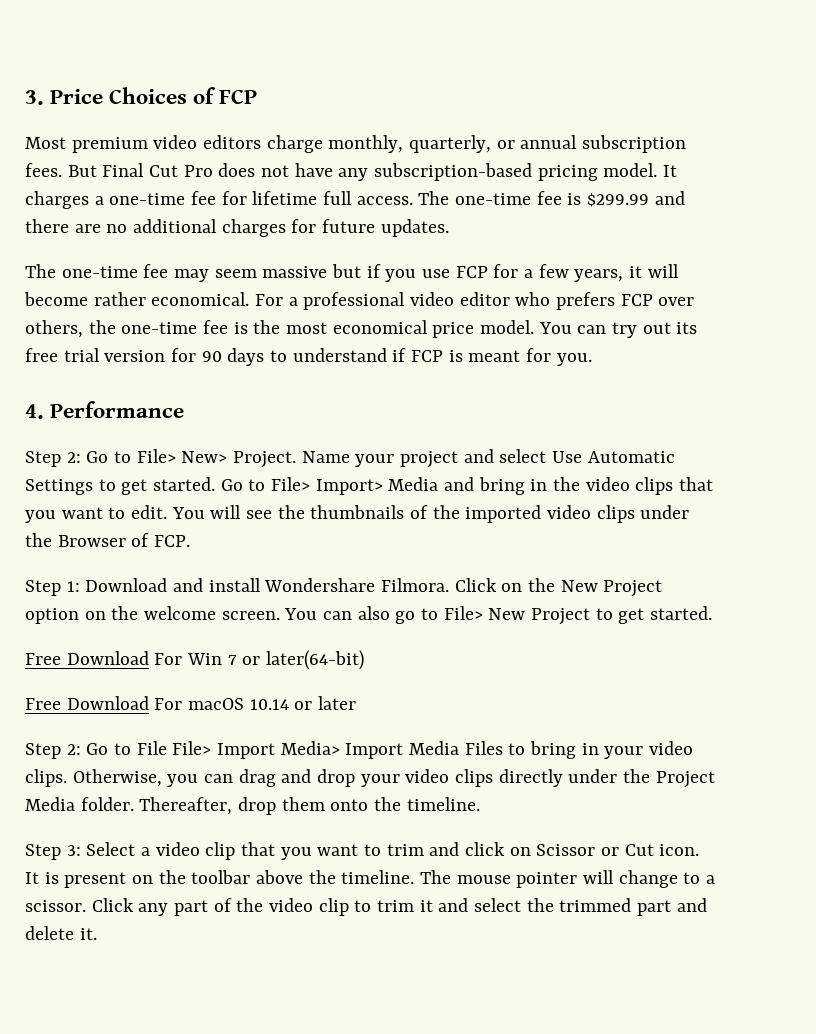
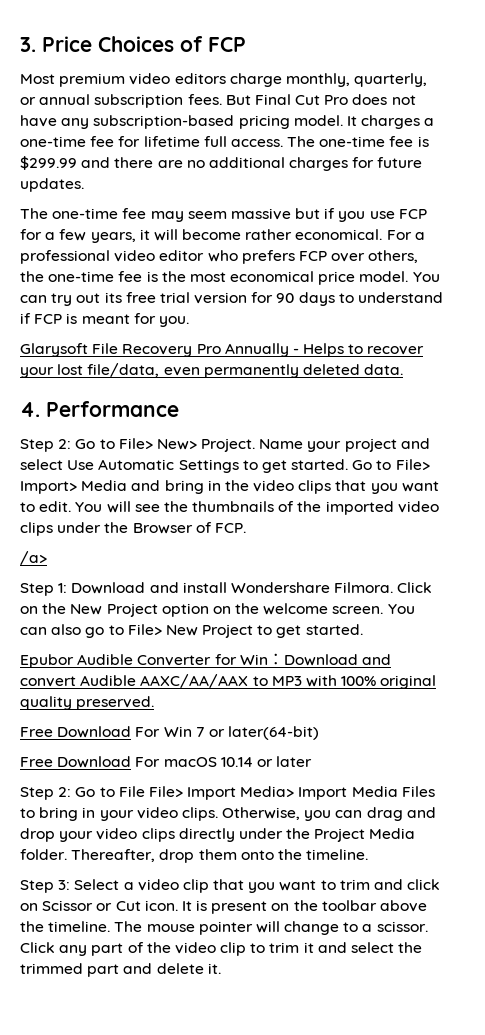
(592, 359) none -> [20,343,425,357] [20,363,404,378] // Glarysoft File Recovery Pro Annually - Helps to recover your lost file/data, even permanently deleted data.
(191, 541) none -> [20,551,47,565] // /a>
(713, 613) none -> [20,653,391,668] [20,674,437,689] [20,696,155,710] // Epubor Audible Converter for Win：Download and convert Audible AAXC/AA/AAX to MP3 with 100% original quality preserved.

